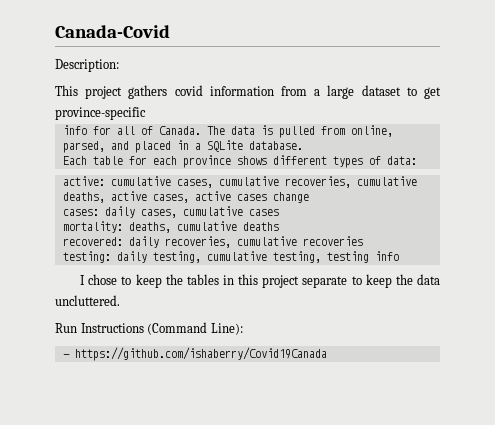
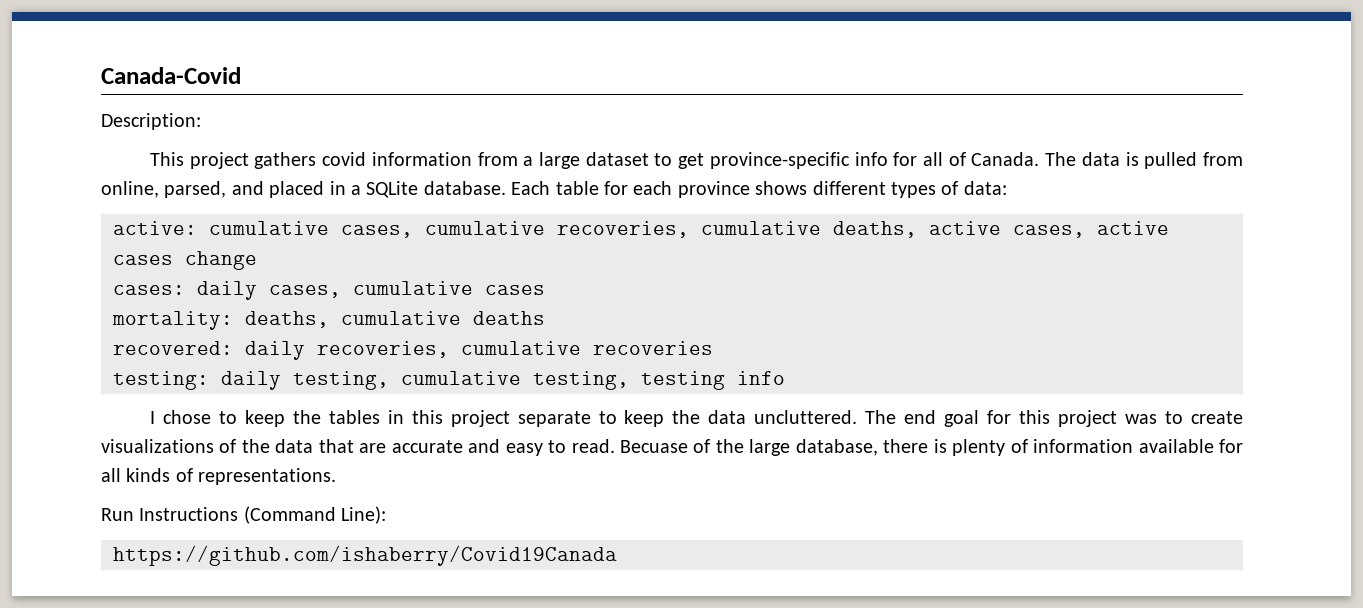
(146, 113) // -> (850, 160) none
(303, 145) // -> (506, 188) none
(120, 300) none -> [865,410,1244,427] [101,439,1244,456] [101,468,337,485] The end goal for this project was to create visualizations of the data that are accurate and easy to read. Becuase of the large database, there is plenty of information available for all kinds of representations.
[62,354,70,358] - -> (387, 515) none

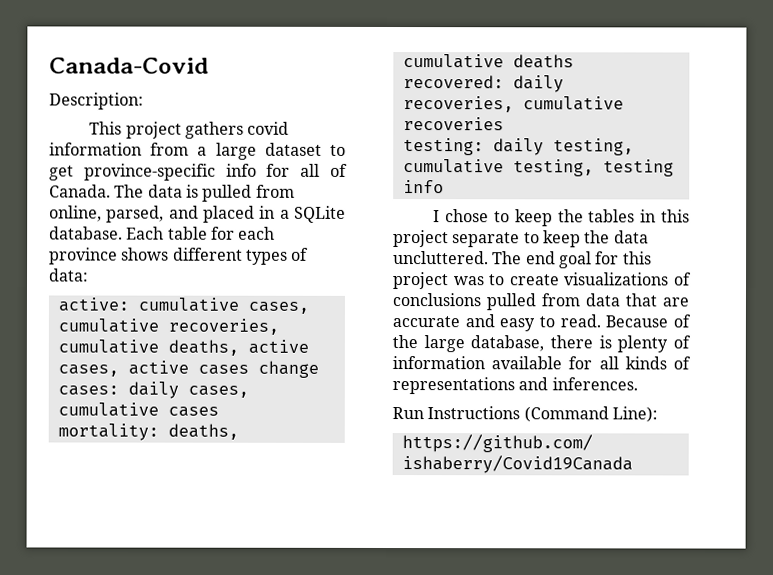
[241,439,270,453] the -> [392,293,580,311] conclusions pulled from
[620,440,688,453] Becuase -> [605,315,669,328] Because
[198,468,337,485] representations. -> [392,377,638,395] representations and inferences.

